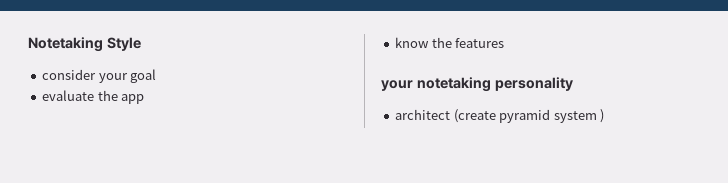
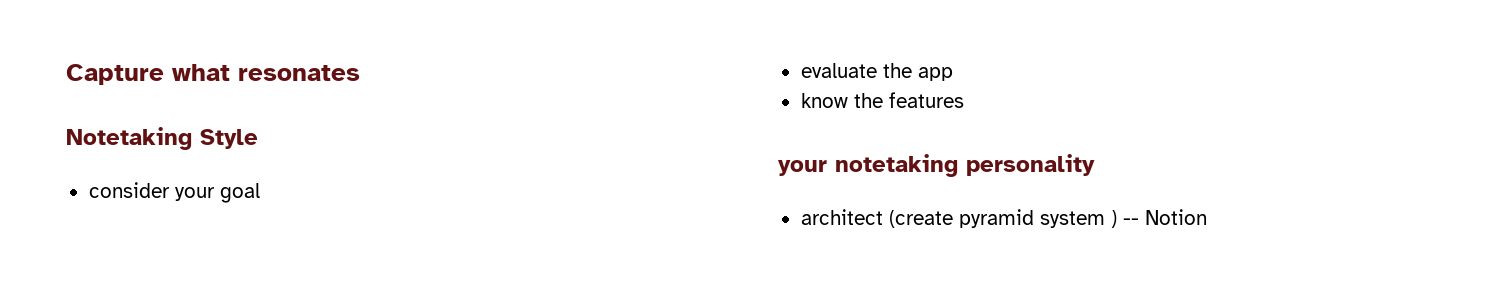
(28, 44) none -> [66,64,360,85] Capture what resonates //
(605, 116) none -> [1122,209,1207,225] -- Notion

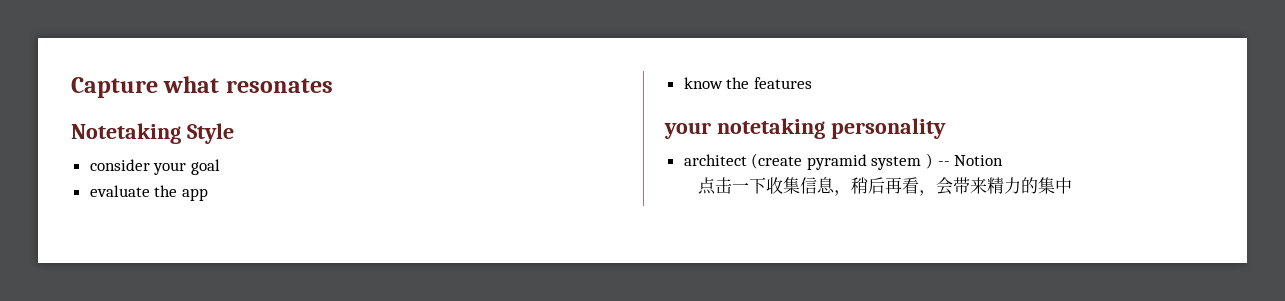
(1207, 217) none -> [697,177,1072,196] // 点击一下收集信息，稍后再看，会带来精力的集中

